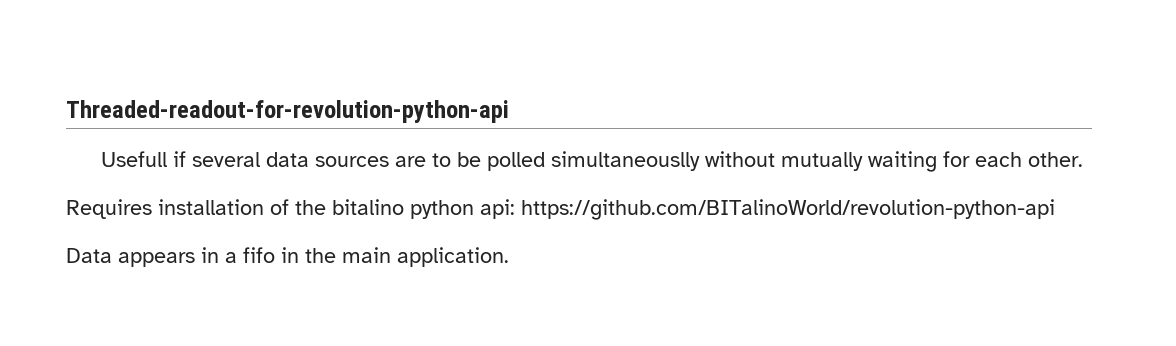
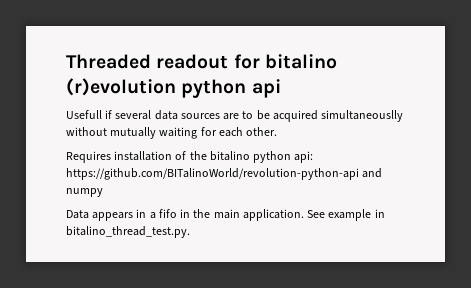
[66,100,509,123] Threaded-readout-for-revolution-python-api -> [66,54,337,69] [66,78,281,98] Threaded readout for bitalino (r)evolution python api
[486,152,545,171] polled -> [272,110,318,122] acquired
(1055, 209) none -> [362,168,383,178] [66,188,103,197] and numpy
(509, 257) none -> [307,209,385,221] [66,226,190,238] See example in bitalino_thread_test.py.

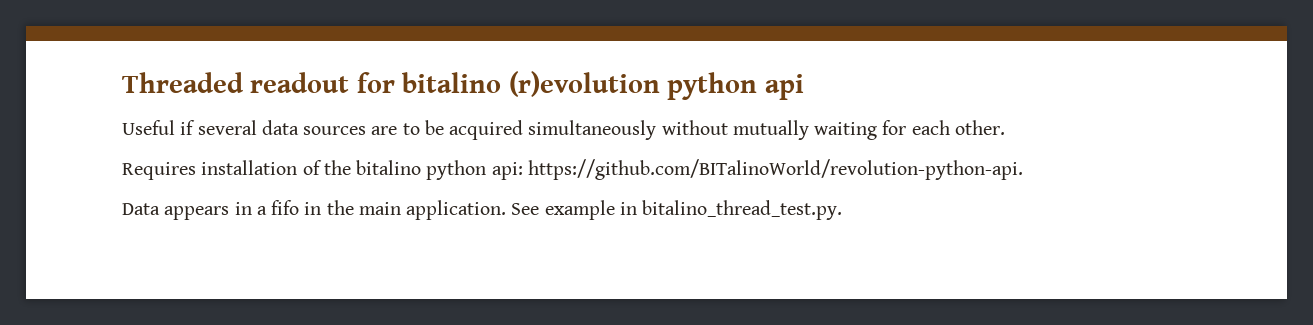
[66,110,102,119] Usefull -> [122,120,175,135] Useful
[321,110,404,122] simultaneouslly -> [528,120,657,140] simultaneously
[66,168,383,180] [66,188,103,197] https://github.com/BITalinoWorld/revolution-python-api and numpy -> [527,159,1023,180] https://github.com/BITalinoWorld/revolution-python-api.

